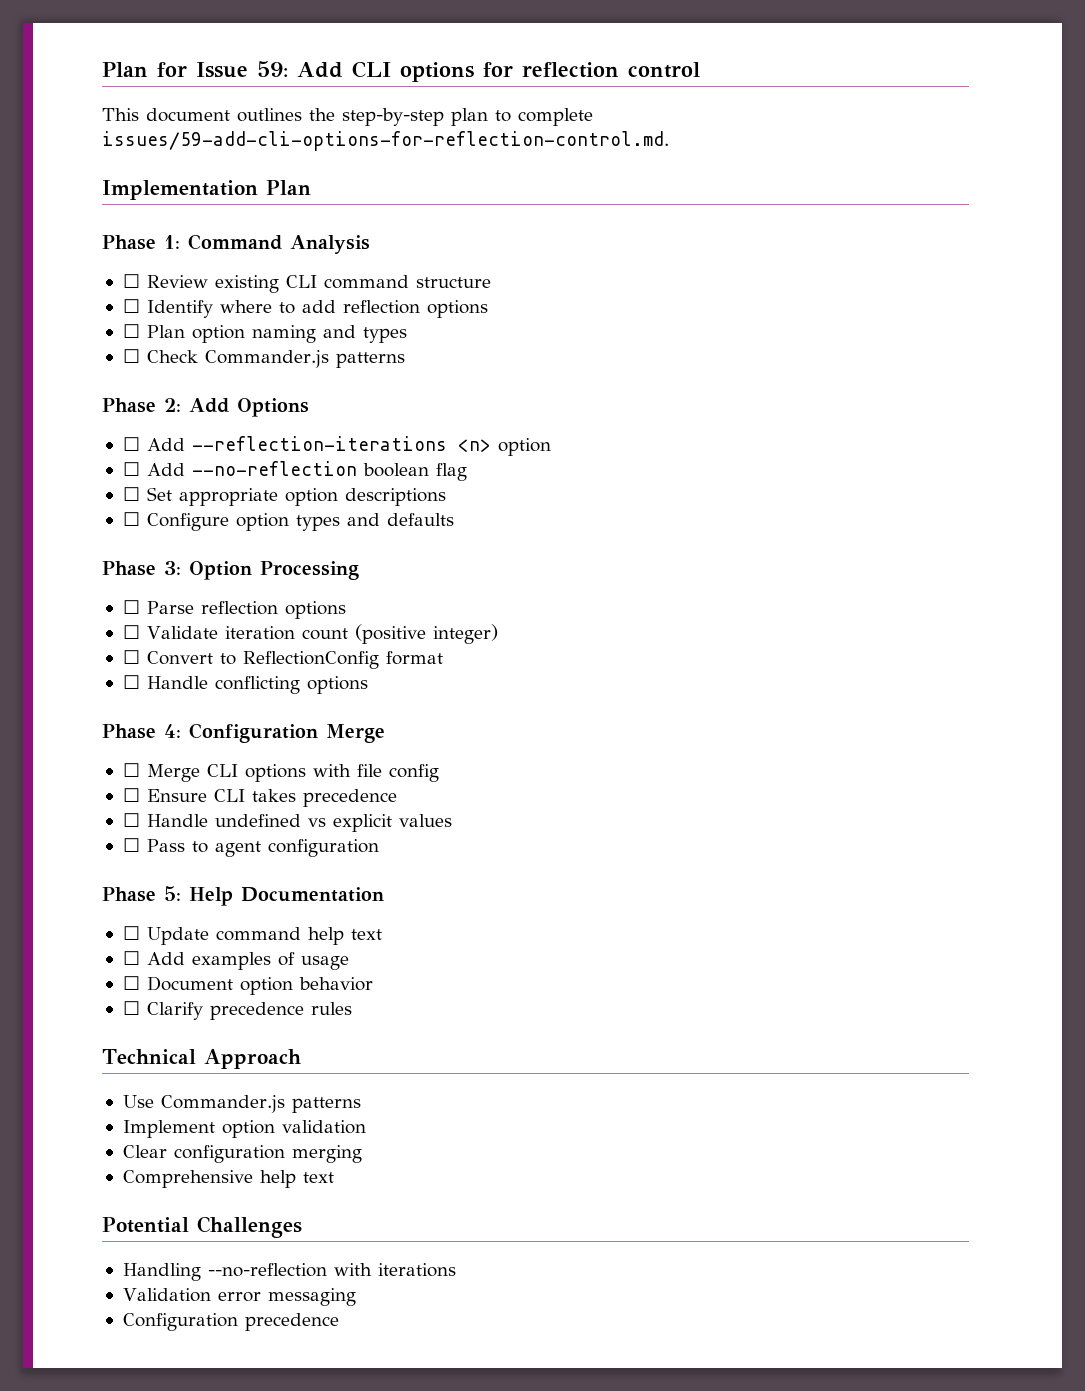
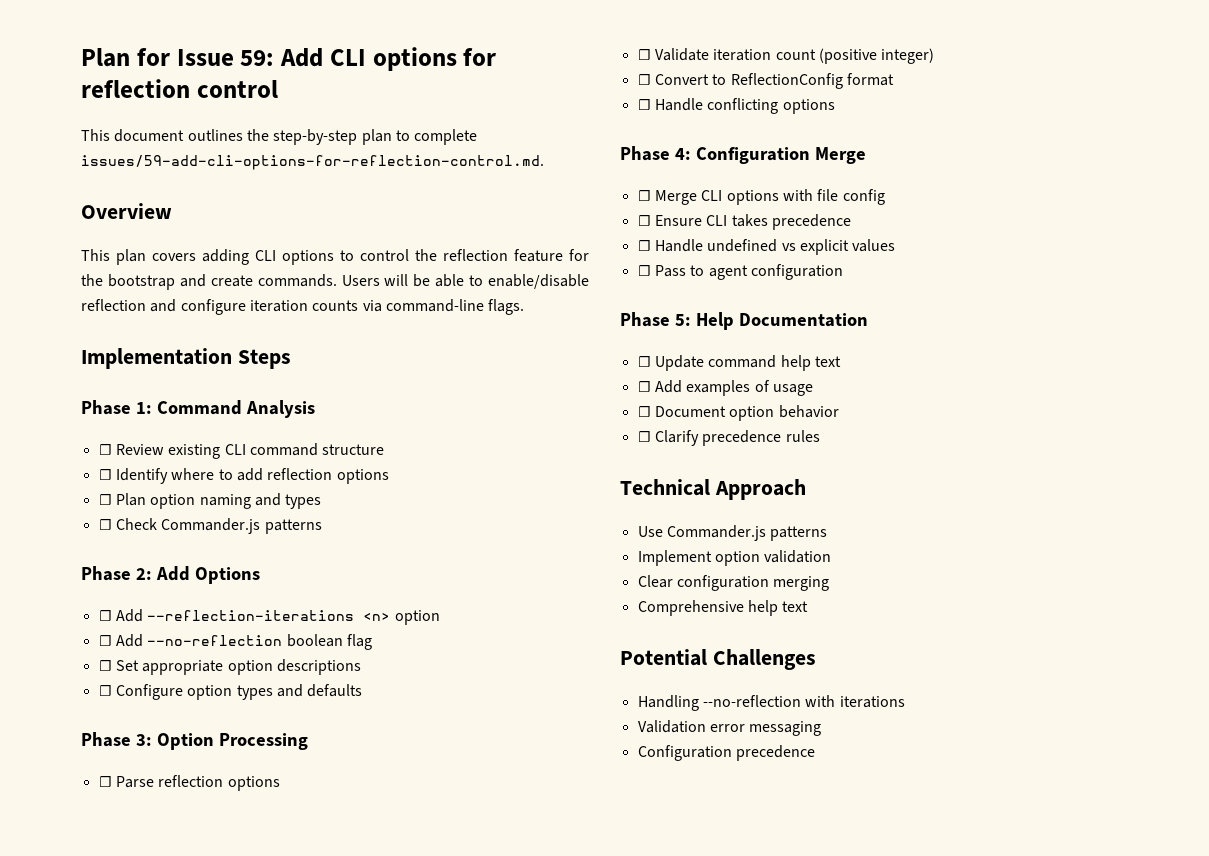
(669, 141) none -> [81,203,172,219] [81,249,589,265] [81,274,589,290] [81,299,525,315] // Overview // This plan covers adding CLI options to control the reflection feature for the bootstrap and create commands. Users will be able to enable/disable reflection and configure iteration counts via command-line flags.
[266,180,311,195] Plan -> [237,349,291,369] Steps

